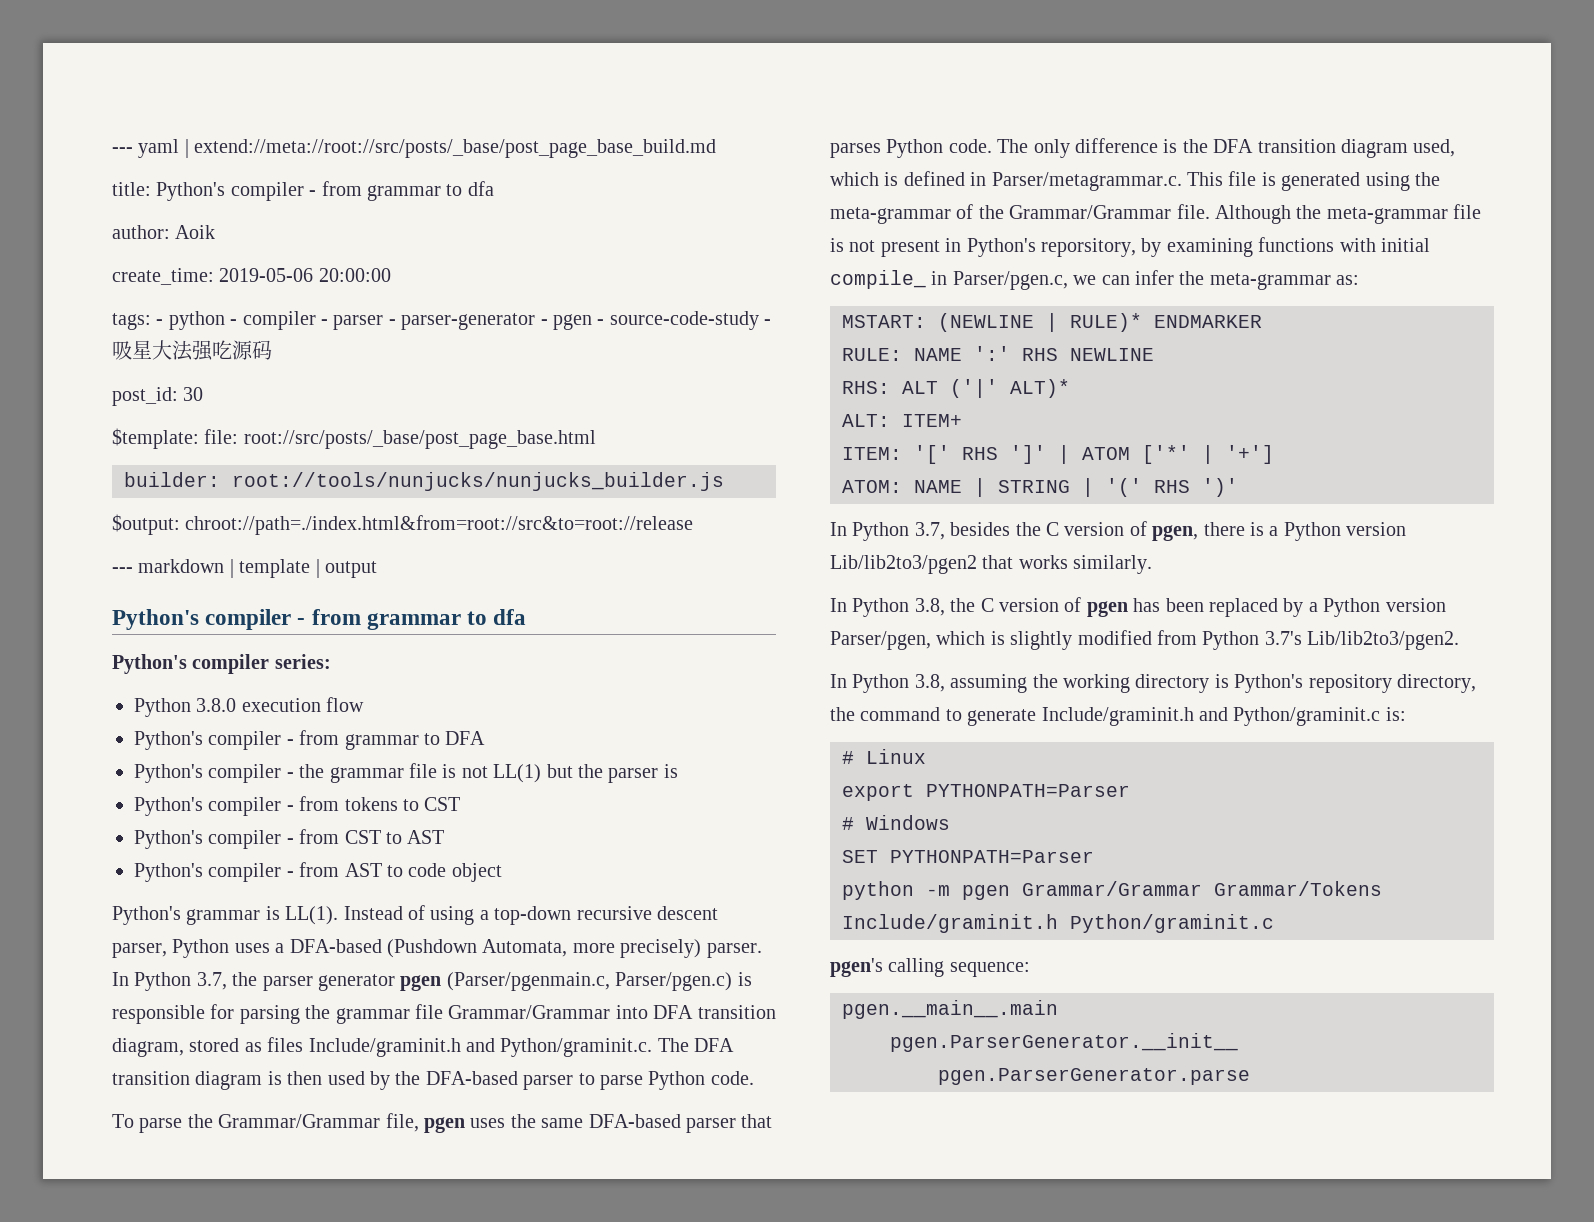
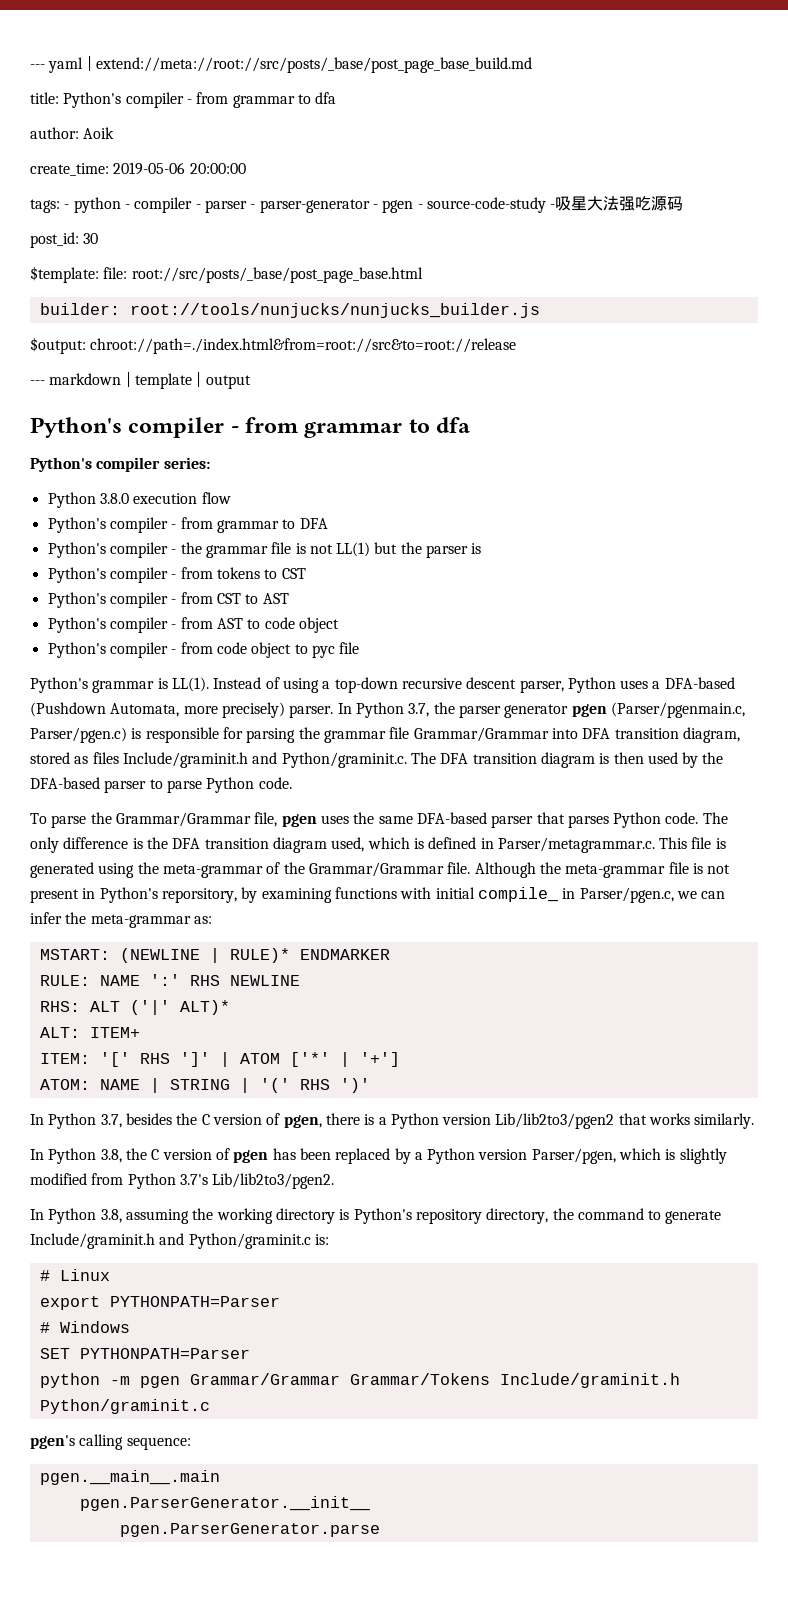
(502, 872) none -> [47,642,360,658] // Python's compiler - from code object to pyc file

